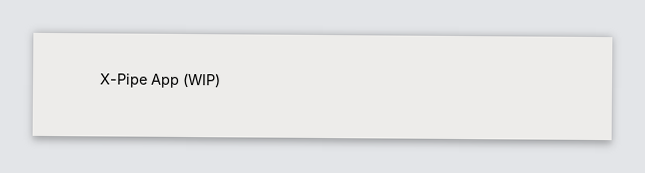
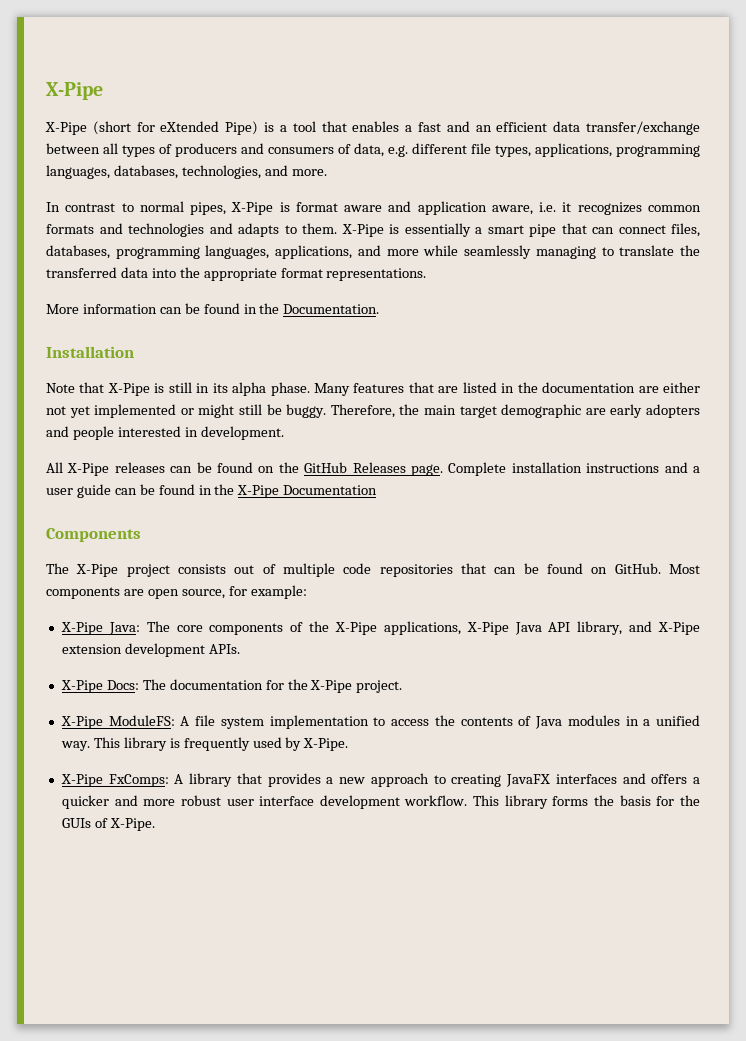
[99,72,221,88] X-Pipe App (WIP) -> [46,82,103,100] [45,121,700,135] [46,143,700,157] [46,165,327,179] [46,201,701,215] [46,223,700,237] [46,245,701,259] [46,267,427,281] [46,303,380,314] [46,346,134,358] [46,382,701,396] [46,404,701,418] [46,426,284,440] [46,462,700,476] [46,484,378,498] [46,528,141,542] [46,563,700,577] [46,585,307,599] [60,621,700,635] [61,643,240,657] [60,679,403,693] [60,715,700,729] [60,737,349,751] [60,773,700,787] [61,795,701,809] [61,818,155,831] X-Pipe // X-Pipe (short for eXtended Pipe) is a tool that enables a fast and an efficient data transfer/exchange between all types of producers and consumers of data, e.g. different file types, applications, programming languages, databases, technologies, and more. // In contrast to normal pipes, X-Pipe is format aware and application aware, i.e. it recognizes common formats and technologies and adapts to them. X-Pipe is essentially a smart pipe that can connect files, databases, programming languages, applications, and more while seamlessly managing to translate the transferred data into the appropriate format representations. // More information can be found in the Documentation. // Installation // Note that X-Pipe is still in its alpha phase. Many features that are listed in the documentation are either not yet implemented or might still be buggy. Therefore, the main target demographic are early adopters and people interested in development. // All X-Pipe releases can be found on the GitHub Releases page. Complete installation instructions and a user guide can be found in the X-Pipe Documentation // Components // The X-Pipe project consists out of multiple code repositories that can be found on GitHub. Most components are open source, for example: // X-Pipe Java: The core components of the X-Pipe applications, X-Pipe Java API library, and X-Pipe extension development APIs. // X-Pipe Docs: The documentation for the X-Pipe project. // X-Pipe ModuleFS: A file system implementation to access the contents of Java modules in a unified way. This library is frequently used by X-Pipe. // X-Pipe FxComps: A library that provides a new approach to creating JavaFX interfaces and offers a quicker and more robust user interface development workflow. This library forms the basis for the GUIs of X-Pipe.

